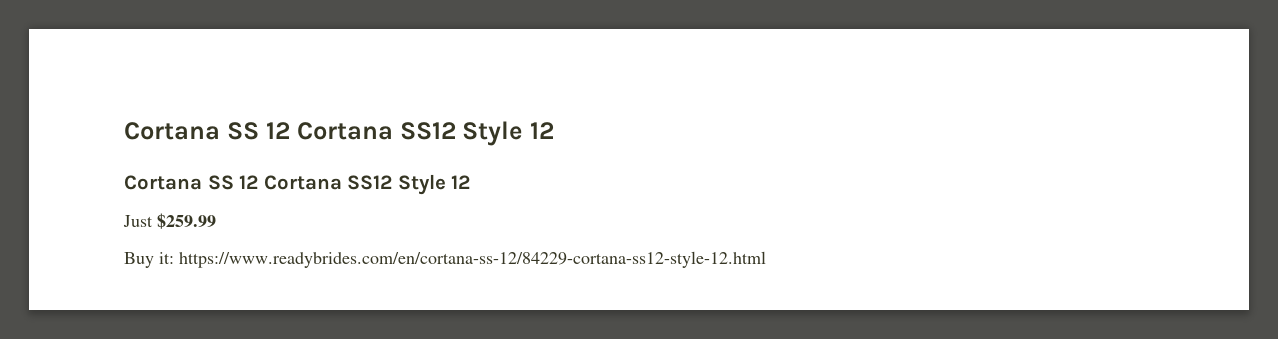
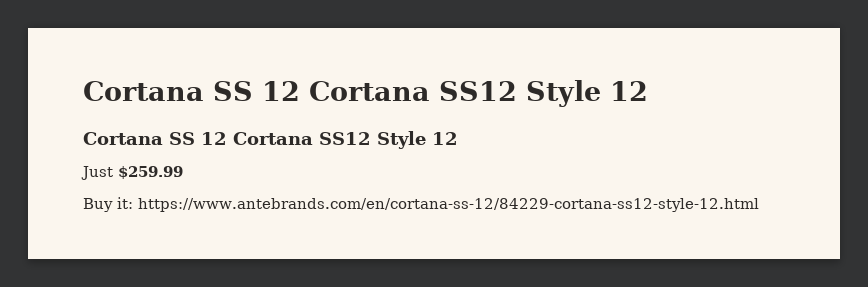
[179,251,766,268] https://www.readybrides.com/en/cortana-ss-12/84229-cortana-ss12-style-12.html -> [138,198,759,212] https://www.antebrands.com/en/cortana-ss-12/84229-cortana-ss12-style-12.html

